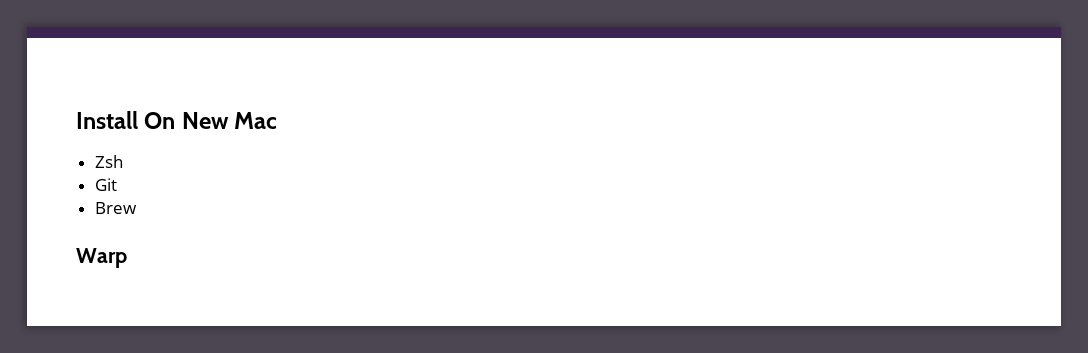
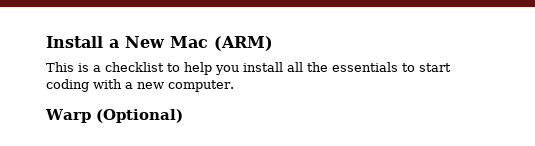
[144,112,176,129] On -> [109,39,119,48] a
[94,155,123,168] [94,178,117,191] [94,202,137,214] // Zsh // Git // Brew -> [214,36,273,51] [46,62,451,75] [46,79,234,92] (ARM) // This is a checklist to help you install all the essentials to start coding with a new computer.
(127, 258) none -> [95,109,183,123] (Optional)

